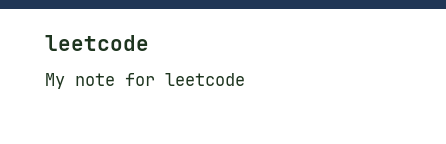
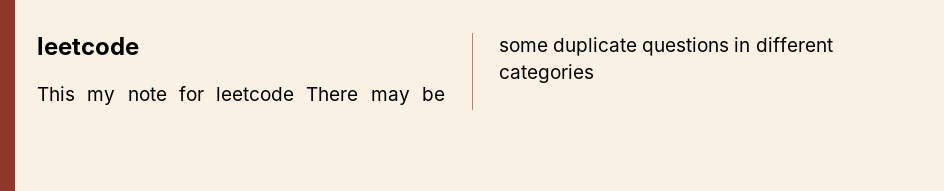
[45,73,65,89] My -> [37,86,116,105] This my
(245, 79) none -> [306,87,445,105] [499,37,833,56] [499,64,594,83] There may be some duplicate questions in different categories

